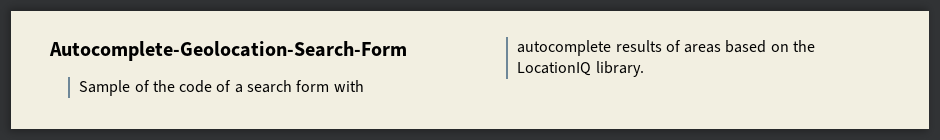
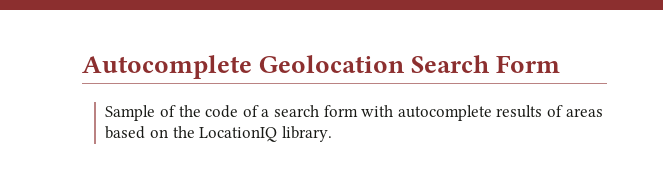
[49,41,407,61] Autocomplete-Geolocation-Search-Form -> [82,55,561,79] Autocomplete Geolocation Search Form

